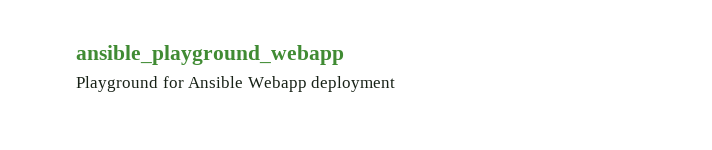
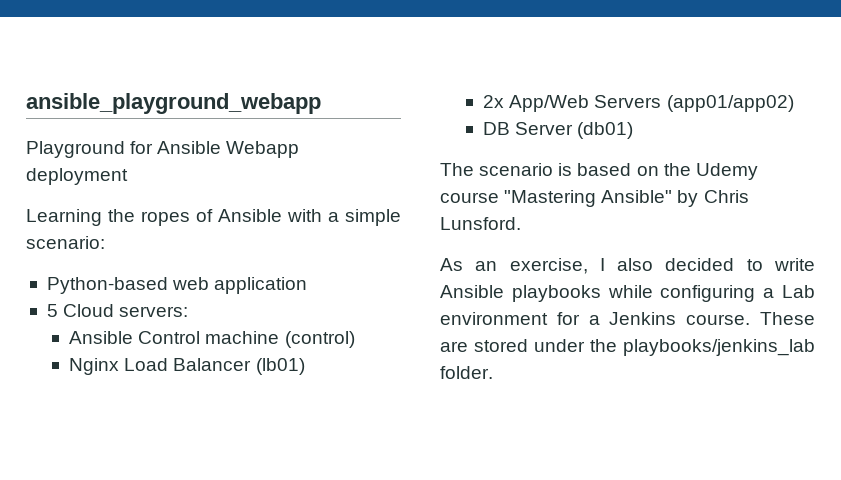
(396, 84) none -> [26,209,401,226] [26,236,105,249] [46,277,308,294] [46,304,189,317] [69,331,355,348] [69,358,305,375] [483,95,794,112] [483,122,634,139] [440,163,758,180] [440,190,749,207] [440,217,521,230] [440,258,815,274] [440,285,815,302] [440,312,815,325] [440,339,815,356] [440,366,493,379] // Learning the ropes of Ansible with a simple scenario: // Python-based web application // 5 Cloud servers: // Ansible Control machine (control) // Nginx Load Balancer (lb01) // 2x App/Web Servers (app01/app02) // DB Server (db01) // The scenario is based on the Udemy course "Mastering Ansible" by Chris Lunsford. // As an exercise, I also decided to write Ansible playbooks while configuring a Lab environment for a Jenkins course. These are stored under the playbooks/jenkins_lab folder.

